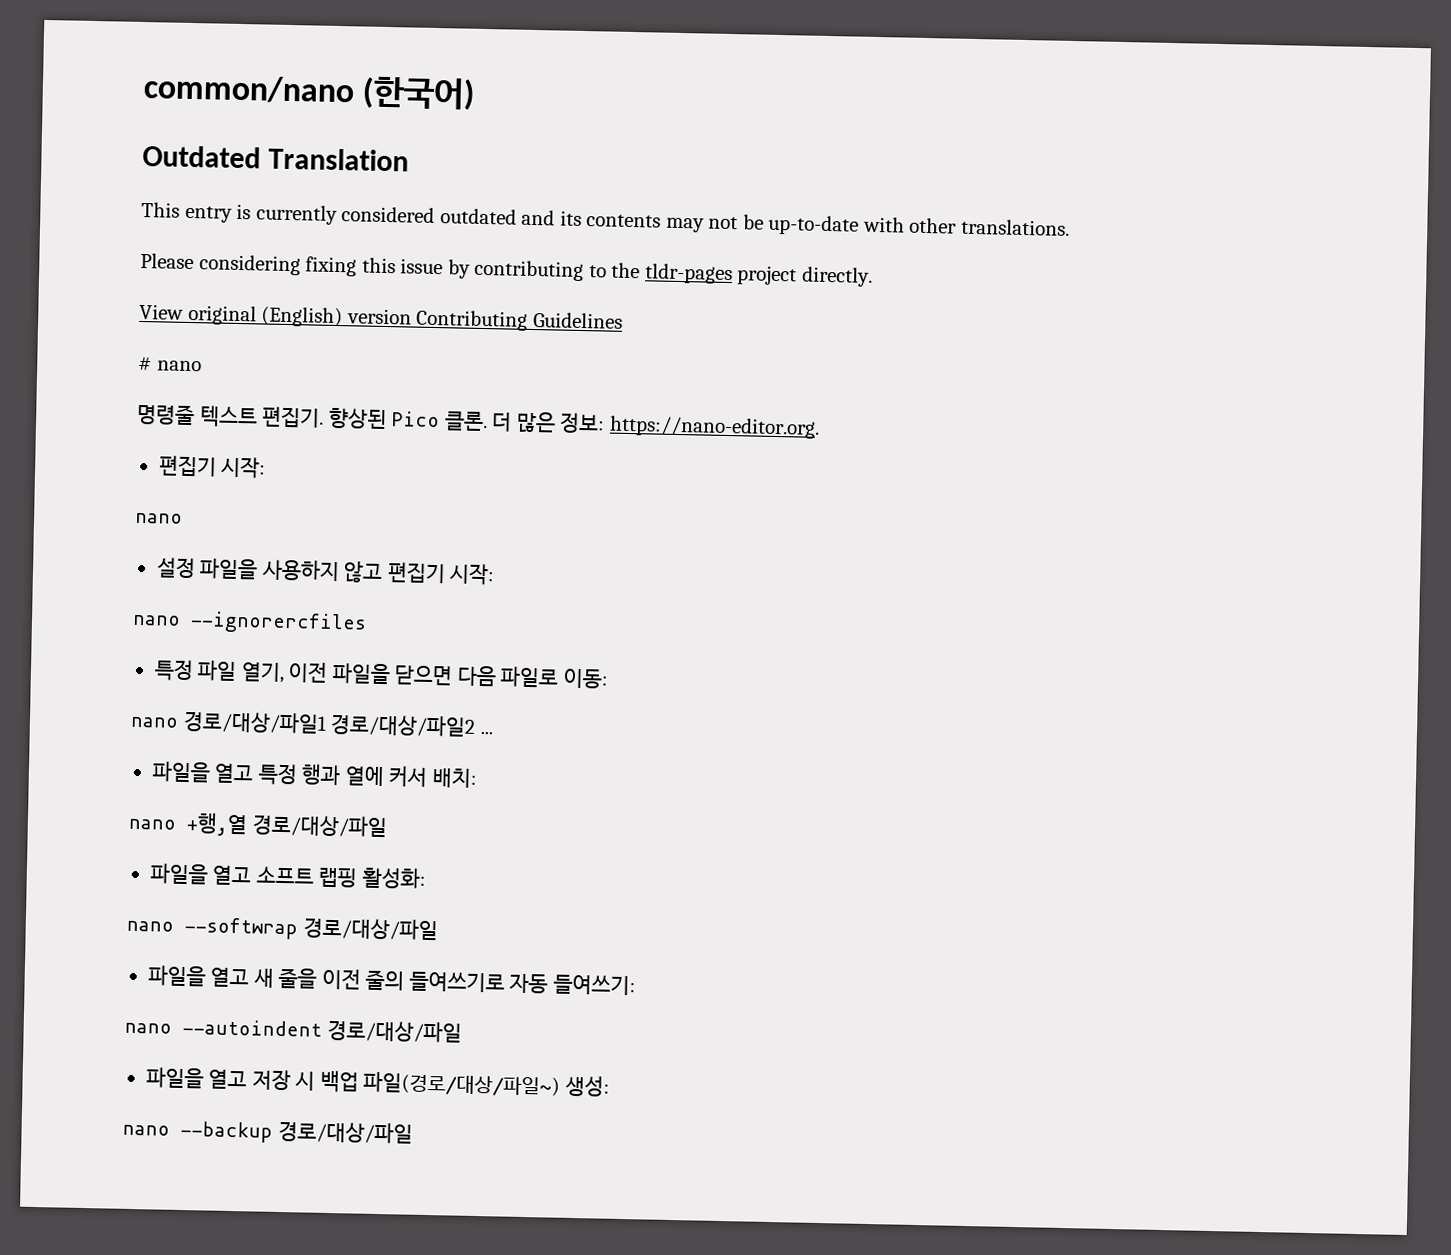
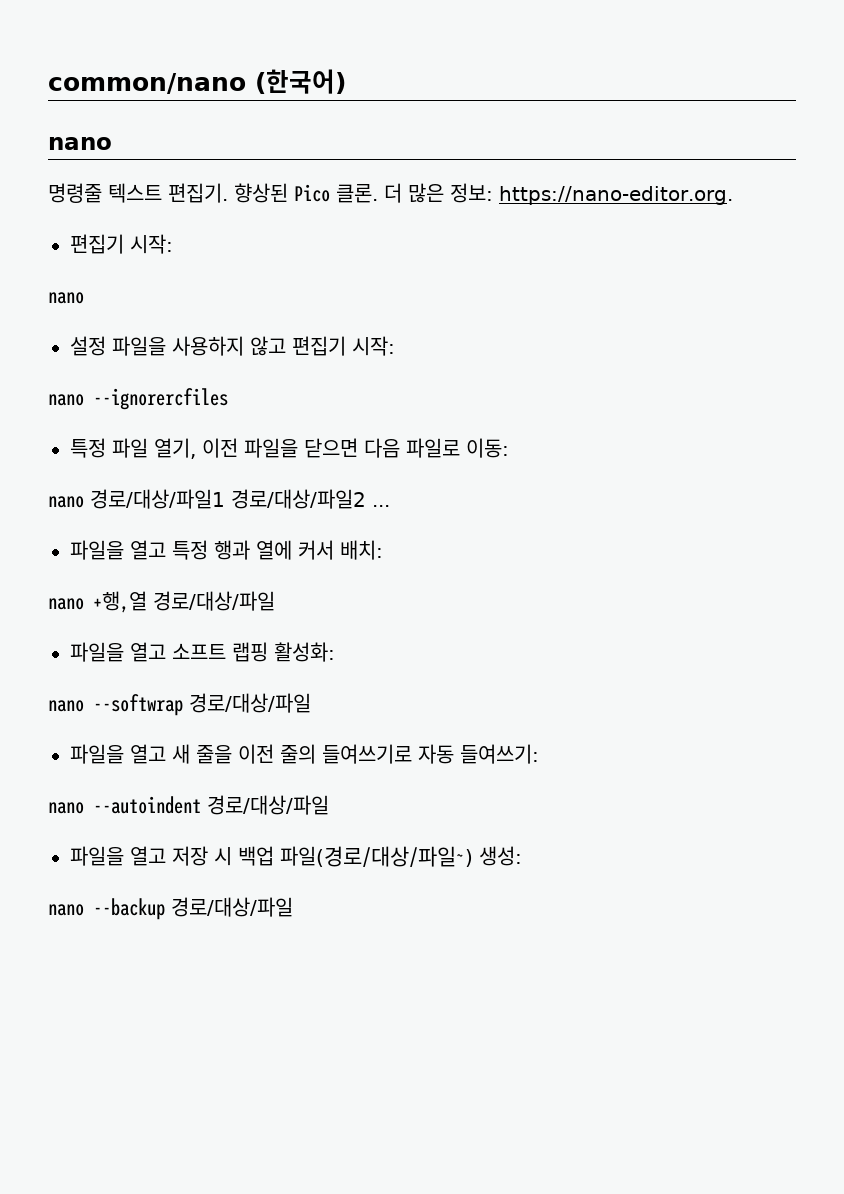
[142,144,410,172] [141,201,1071,236] [140,252,873,287] [139,303,623,331] [138,356,152,371] Outdated Translation // This entry is currently considered outdated and its contents may not be up-to-date with other translations. // Please considering fixing this issue by contributing to the tldr-pages project directly. // View original (English) version Contributing Guidelines // # -> (346, 81) none

